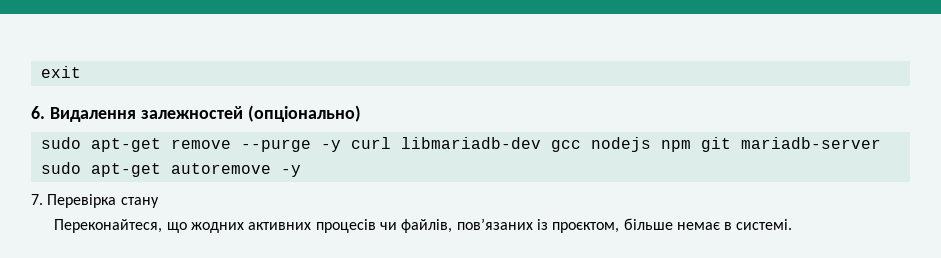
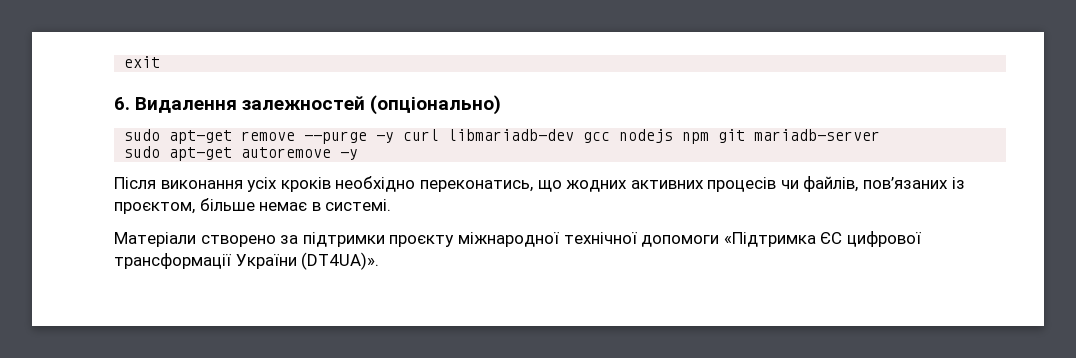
[31,194,159,208] [54,219,163,233] 7. Перевірка стану // Переконайтеся, -> [114,176,533,192] Після виконання усіх кроків необхідно переконатись,
(793, 224) none -> [114,231,921,247] [114,252,380,270] // Матеріали створено за підтримки проєкту міжнародної технічної допомоги «Підтримка ЄС цифрової трансформації України (DT4UA)».

